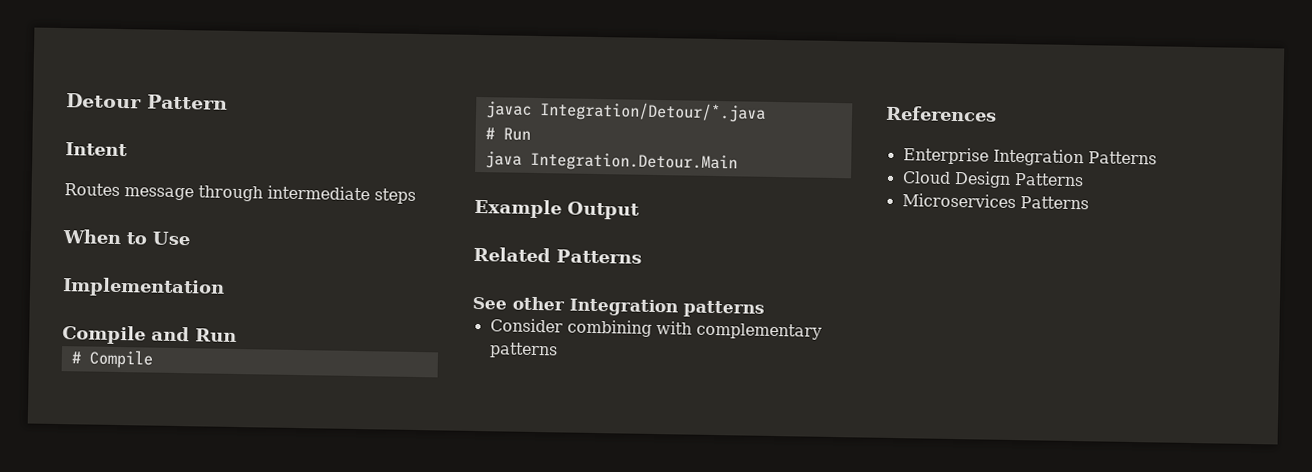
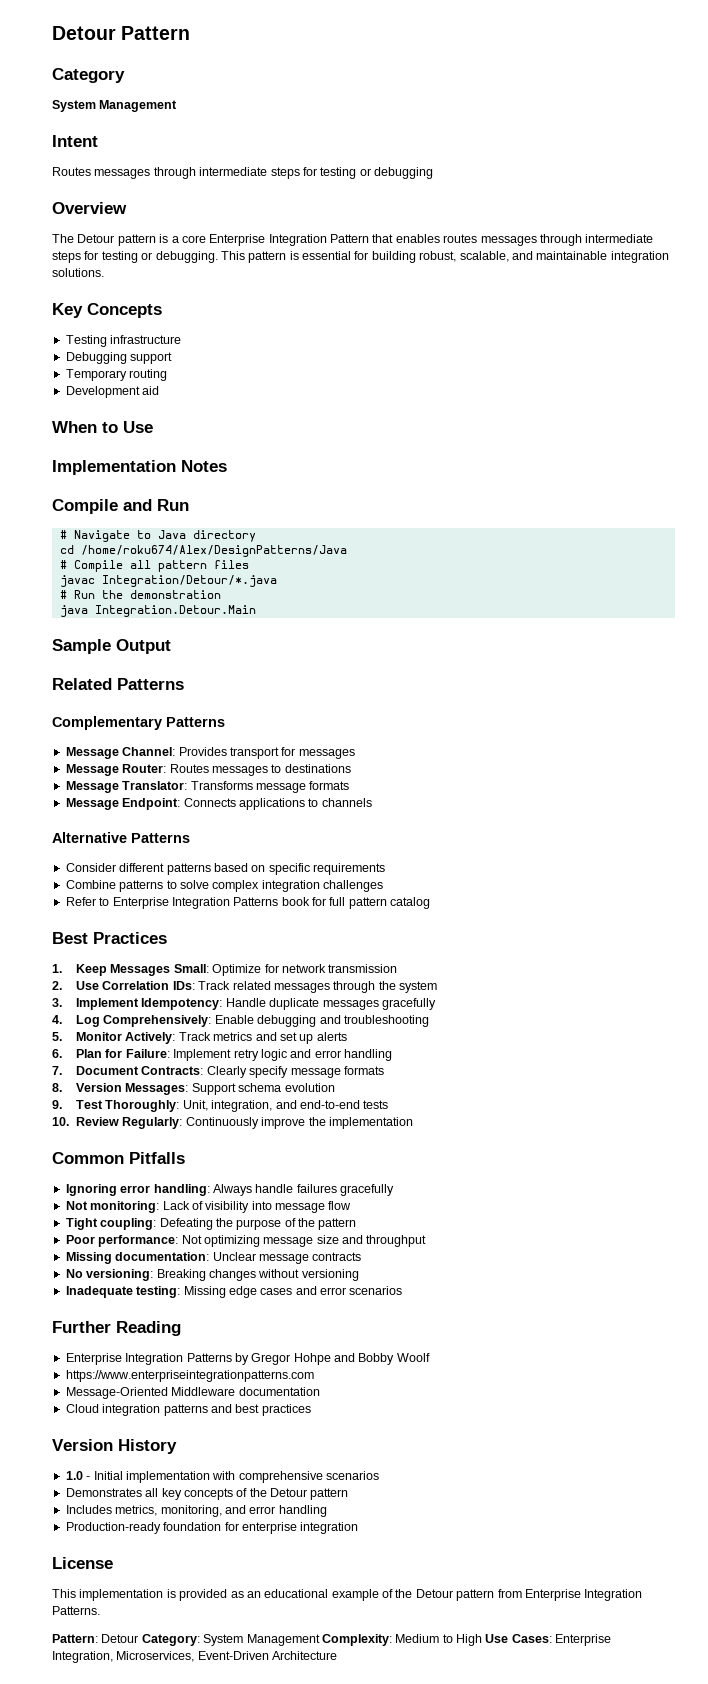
(228, 102) none -> [52,68,125,83] [52,100,178,112] // Category // System Management
[124,185,416,204] message through intermediate steps -> [94,167,433,179] [52,202,127,214] [52,234,654,246] [52,251,669,263] [52,268,104,277] [52,303,162,318] [65,335,182,347] [65,352,173,364] [65,369,168,381] [65,386,160,398] messages through intermediate steps for testing or debugging // Overview // The Detour pattern is a core Enterprise Integration Pattern that enables routes messages through intermediate steps for testing or debugging. This pattern is essential for building robust, scalable, and maintainable integration solutions. // Key Concepts // Testing infrastructure // Debugging support // Temporary routing // Development aid
(225, 287) none -> [181,460,227,472] Notes
(237, 335) none -> [59,530,256,542] [59,545,347,557] // # Navigate to Java directory // cd /home/roku674/Alex/DesignPatterns/Java
(154, 359) none -> [129,560,249,572] all pattern files
(531, 134) none -> [101,590,221,599] the demonstration
[474,198,562,219] Example -> [52,639,111,654] Sample
[472,296,765,318] [489,318,822,340] [488,342,558,359] [885,105,997,122] [902,147,1157,167] [901,170,1084,188] [901,193,1089,210] See other Integration patterns // Consider combining with complementary patterns // References // Enterprise Integration Patterns // Cloud Design Patterns // Microservices Patterns -> [52,716,225,730] [65,747,355,759] [65,764,351,776] [65,781,350,793] [65,798,372,810] [52,832,190,843] [65,863,385,875] [65,880,383,892] [65,897,431,909] [52,932,167,944] [52,964,398,976] [52,981,438,993] [52,998,436,1010] [52,1015,429,1027] [52,1032,347,1044] [52,1049,393,1061] [52,1066,384,1078] [52,1083,335,1095] [52,1100,389,1112] [52,1117,413,1129] [52,1152,185,1164] [65,1184,394,1196] [65,1201,352,1213] [65,1218,357,1230] [65,1235,427,1247] [65,1252,362,1264] [65,1269,359,1281] [65,1286,403,1298] [52,1321,181,1336] [65,1353,430,1365] [65,1370,314,1382] [65,1387,320,1399] [65,1404,311,1416] [52,1439,177,1454] [65,1471,379,1483] [65,1488,349,1500] [65,1505,327,1517] [65,1522,359,1534] [52,1557,113,1569] [52,1589,643,1601] [52,1606,100,1615] [52,1634,612,1646] [52,1651,338,1663] Complementary Patterns // Message Channel: Provides transport for messages // Message Router: Routes messages to destinations // Message Translator: Transforms message formats // Message Endpoint: Connects applications to channels // Alternative Patterns // Consider different patterns based on specific requirements // Combine patterns to solve complex integration challenges // Refer to Enterprise Integration Patterns book for full pattern catalog // Best Practices // 1. Keep Messages Small: Optimize for network transmission // 2. Use Correlation IDs: Track related messages through the system // 3. Implement Idempotency: Handle duplicate messages gracefully // 4. Log Comprehensively: Enable debugging and troubleshooting // 5. Monitor Actively: Track metrics and set up alerts // 6. Plan for Failure: Implement retry logic and error handling // 7. Document Contracts: Clearly specify message formats // 8. Version Messages: Support schema evolution // 9. Test Thoroughly: Unit, integration, and end-to-end tests // 10. Review Regularly: Continuously improve the implementation // Common Pitfalls // Ignoring error handling: Always handle failures gracefully // Not monitoring: Lack of visibility into message flow // Tight coupling: Defeating the purpose of the pattern // Poor performance: Not optimizing message size and throughput // Missing documentation: Unclear message contracts // No versioning: Breaking changes without versioning // Inadequate testing: Missing edge cases and error scenarios // Further Reading // Enterprise Integration Patterns by Gregor Hohpe and Bobby Woolf // https://www.enterpriseintegrationpatterns.com // Message-Oriented Middleware documentation // Cloud integration patterns and best practices // Version History // 1.0 - Initial implementation with comprehensive scenarios // Demonstrates all key concepts of the Detour pattern // Includes metrics, monitoring, and error handling // Production-ready foundation for enterprise integration // License // This implementation is provided as an educational example of the Detour pattern from Enterprise Integration Patterns. // Pattern: Detour Category: System Management Complexity: Medium to High Use Cases: Enterprise Integration, Microservices, Event-Driven Architecture

